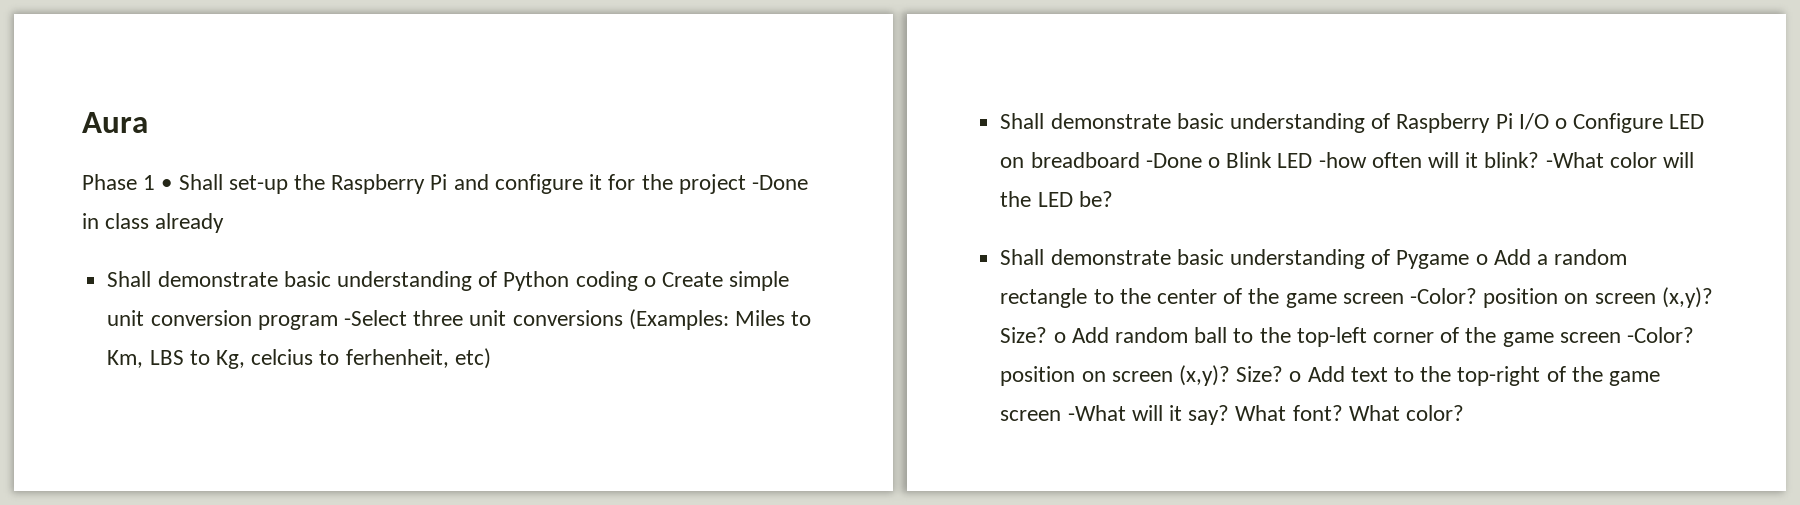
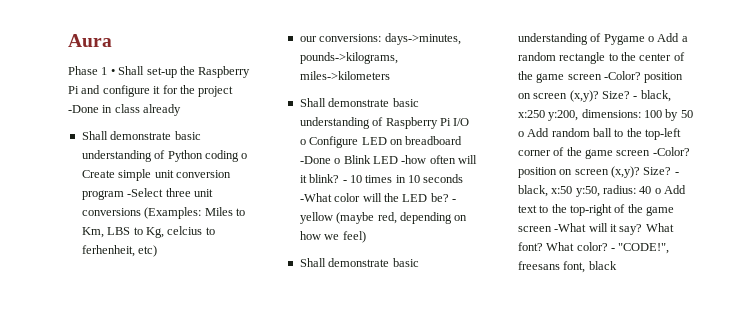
(491, 358) none -> [299,33,461,45] [299,52,398,64] [299,71,390,80] // our conversions: days->minutes, pounds->kilograms, miles->kilometers
(1540, 160) none -> [342,174,464,183] - 10 times in 10 seconds
(1113, 199) none -> [452,199,456,202] [299,212,468,224] [299,231,366,243] - yellow (maybe red, depending on how we feel)
(1048, 335) none -> [633,90,671,102] [517,109,693,121] - black, x:250 y:200, dimensions: 100 by 50
(1284, 374) none -> [674,172,679,175] [517,185,652,197] - black, x:50 y:50, radius: 40
(1464, 413) none -> [610,243,670,254] [517,261,617,273] - "CODE!", freesans font, black

